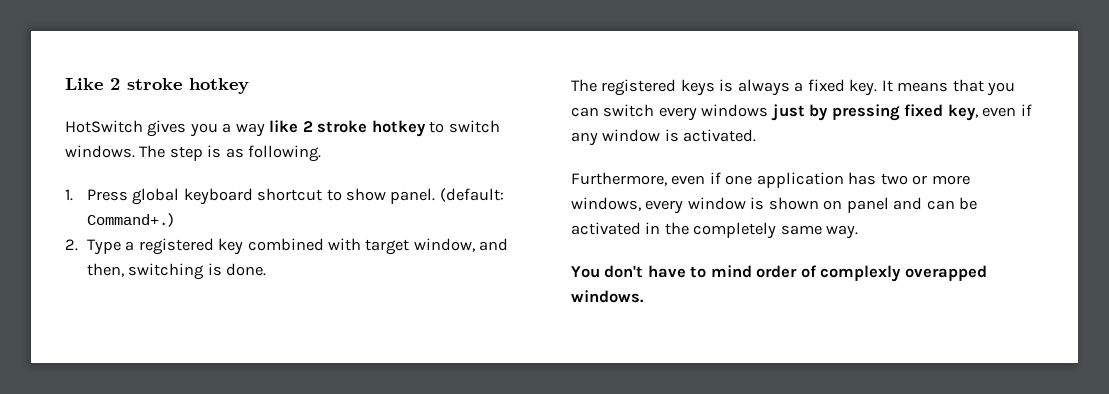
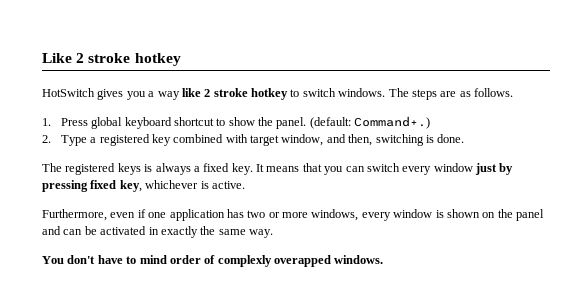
[169,145,322,162] step is as following. -> [411,88,513,100] steps are as follows.
(387, 194) none -> [258,117,274,126] the
[701,104,769,117] windows -> [433,163,473,172] window
[982,104,1032,117] [571,129,757,146] even if any window is activated. -> [145,180,245,189] whichever is active.
(843, 205) none -> [497,209,513,218] the
[664,222,777,239] the completely -> [160,226,216,238] exactly the

